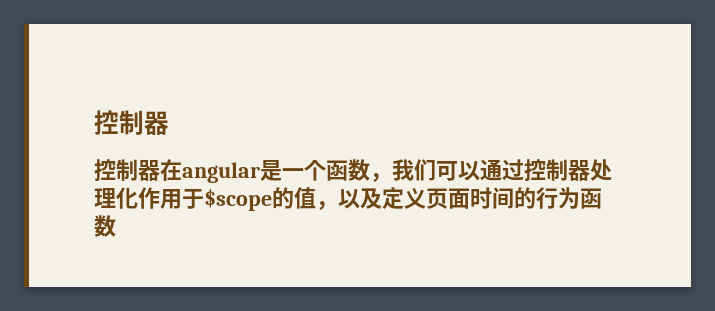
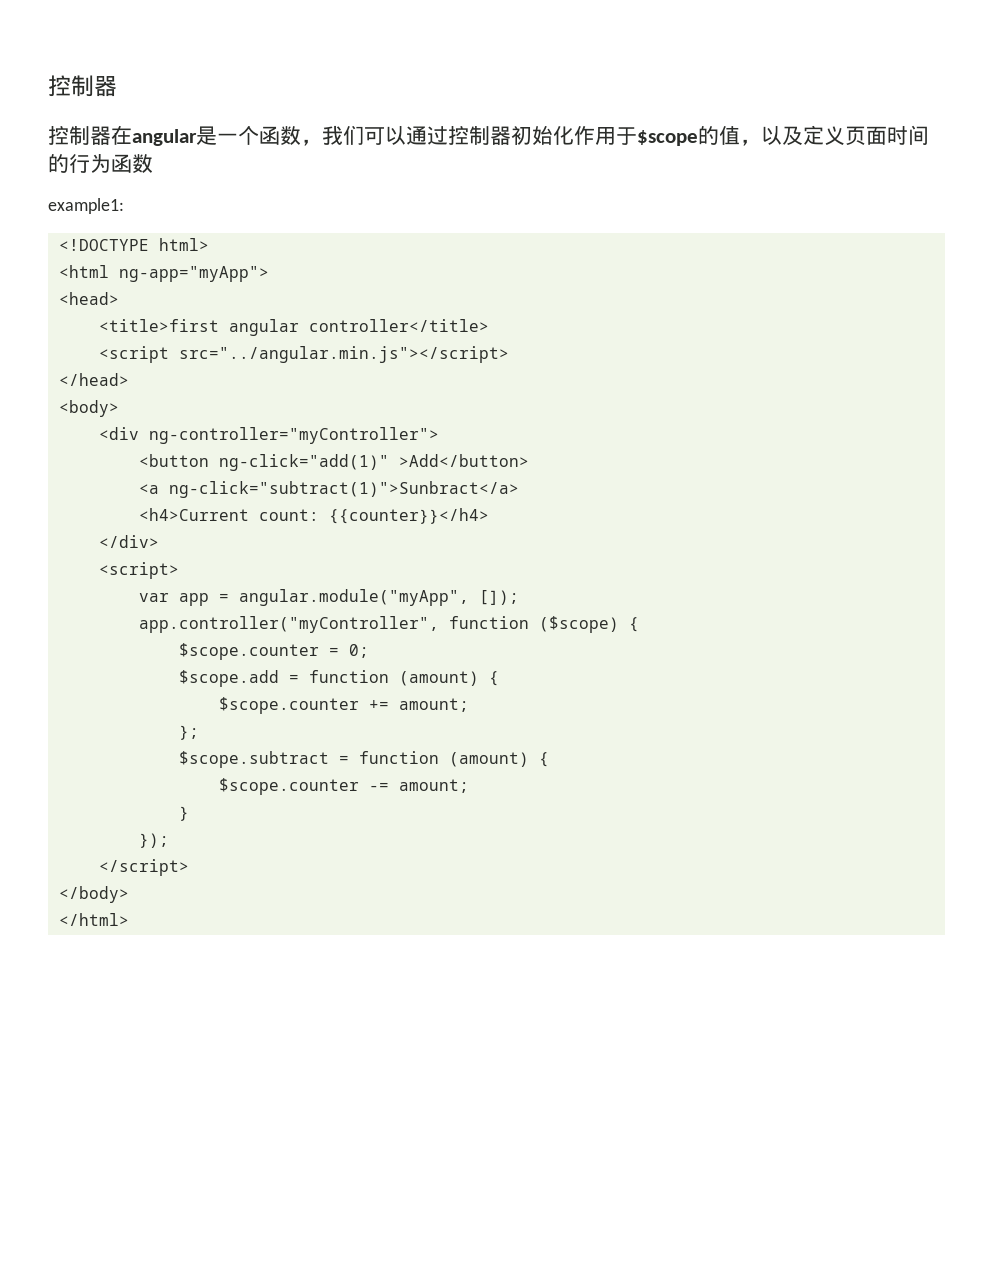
[590,159,612,181] [94,188,116,208] 处理 -> [511,125,553,145] 初始
(116, 226) none -> [48,198,124,214] [58,238,209,251] [58,265,269,282] [58,292,119,305] [98,319,489,336] [98,346,509,363] [58,373,129,386] [58,400,119,417] [98,427,439,444] [138,454,529,471] [138,481,519,498] [138,508,489,524] [98,535,159,548] [98,562,179,579] [138,589,519,606] [138,616,639,633] [178,643,369,660] [178,670,499,687] [218,697,469,714] [178,725,199,740] [178,751,549,768] [218,778,469,795] [178,806,189,821] [138,833,169,848] [98,859,189,876] [58,886,129,903] [58,913,129,926] // example1: // <!DOCTYPE html> // <html ng-app="myApp"> // <head> // <title>first angular controller</title> // <script src="../angular.min.js"></script> // </head> // <body> // <div ng-controller="myController"> // <button ng-click="add(1)" >Add</button> // <a ng-click="subtract(1)">Sunbract</a> // <h4>Current count: {{counter}}</h4> // </div> // <script> // var app = angular.module("myApp", []); // app.controller("myController", function ($scope) { // $scope.counter = 0; // $scope.add = function (amount) { // $scope.counter += amount; // }; // $scope.subtract = function (amount) { // $scope.counter -= amount; // } // }); // </script> // </body> // </html>

